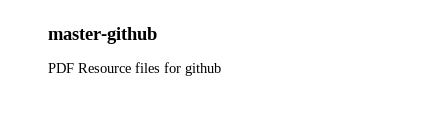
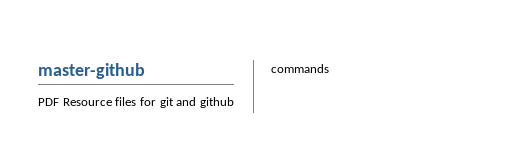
[185,63,221,76] github -> [159,97,234,108] [271,64,329,73] git and github commands

